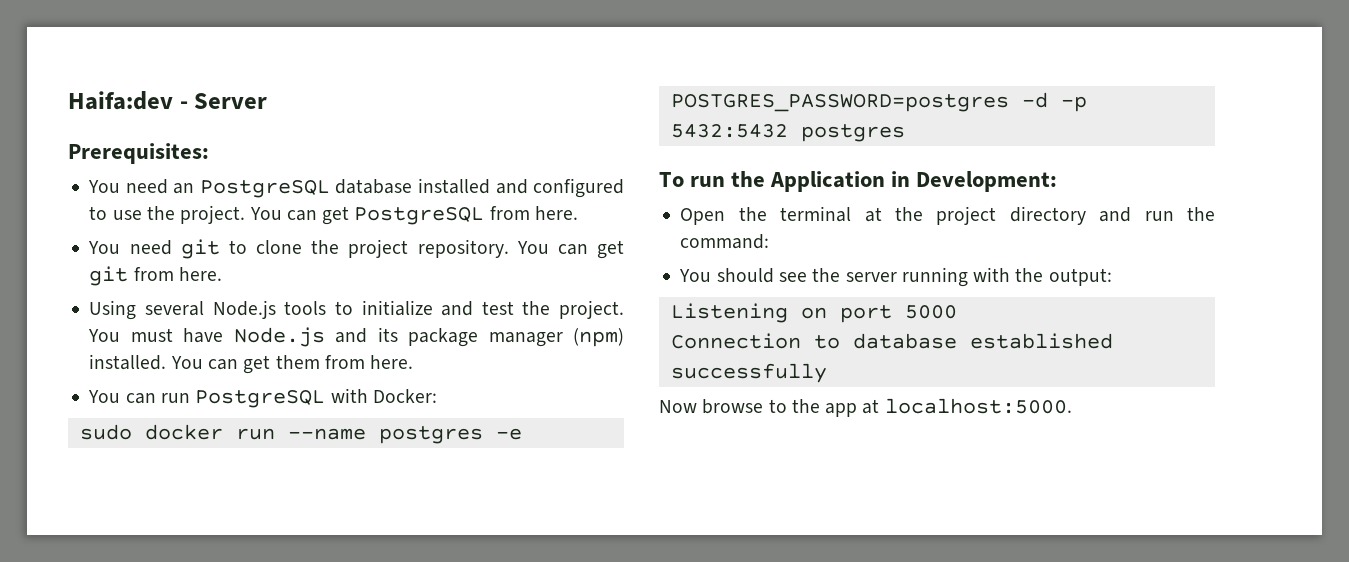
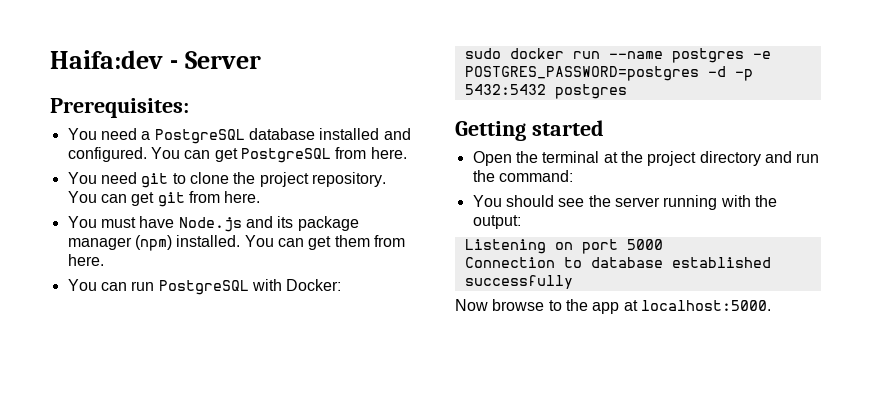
[173,183,195,194] an -> [141,131,151,140] a
[533,178,624,198] [89,205,246,224] configured to use the project. -> [67,147,147,162] configured.
[89,300,624,320] Using several Node.js tools to initialize and test the project. -> (261, 197) none
[659,171,1058,192] To run the Application in Development: -> [455,120,604,141] Getting started

